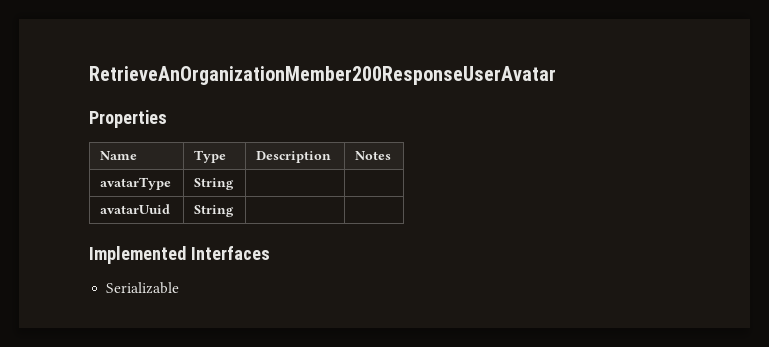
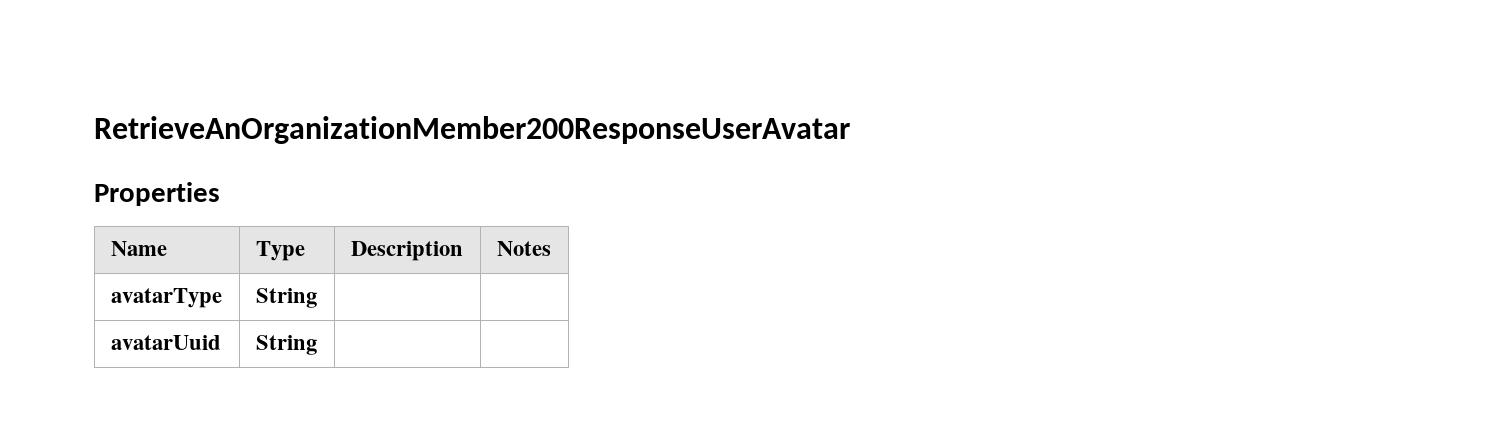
[89,246,270,264] [106,282,180,294] // Implemented Interfaces // Serializable -> (317, 345) none

